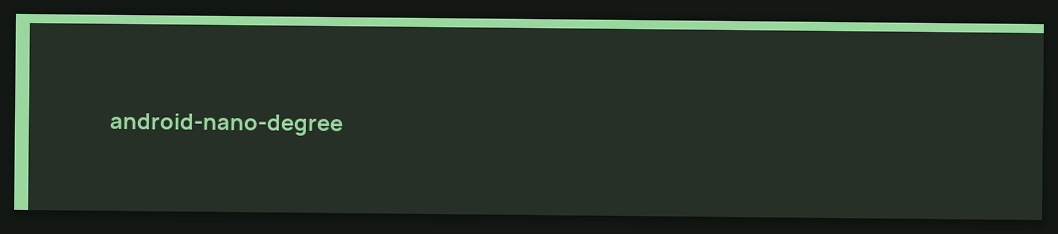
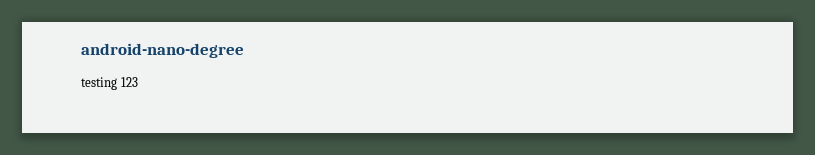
(344, 124) none -> [81,77,138,90] // testing 123

